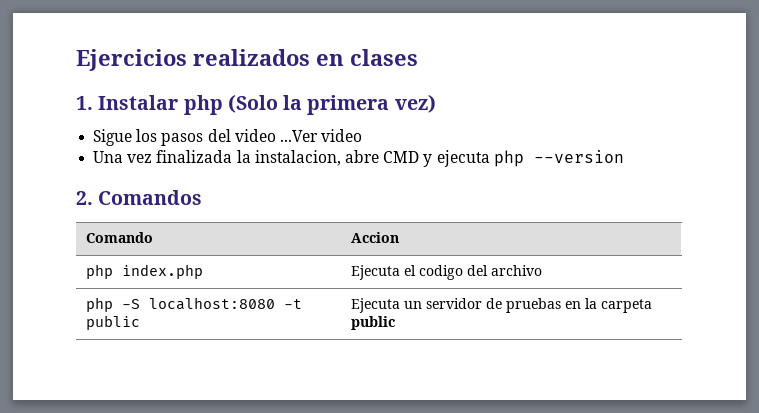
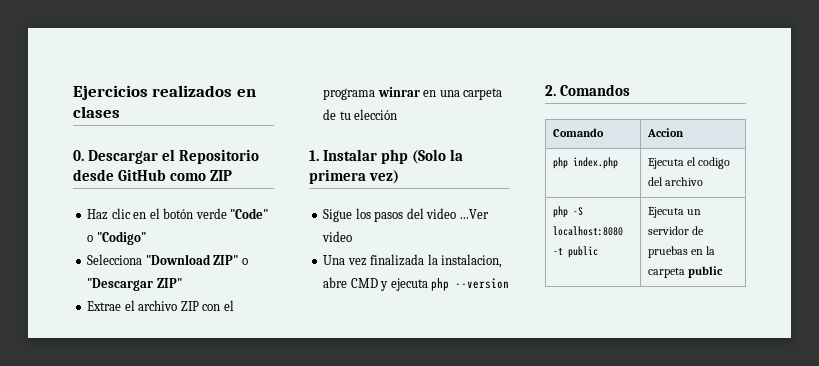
(418, 57) none -> [73,149,260,164] [73,169,233,181] [87,208,269,220] [87,231,146,245] [87,254,248,265] [87,278,182,291] [87,300,234,311] [323,87,503,100] [323,109,398,120] // 0. Descargar el Repositorio desde GitHub como ZIP // Haz clic en el botón verde "Code" o "Codigo" // Selecciona "Download ZIP" o "Descargar ZIP" // Extrae el archivo ZIP con el programa winrar en una carpeta de tu elección

